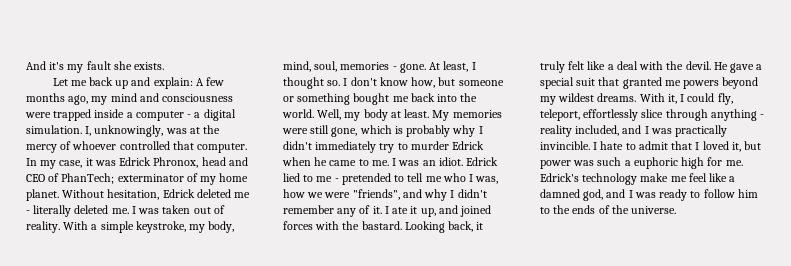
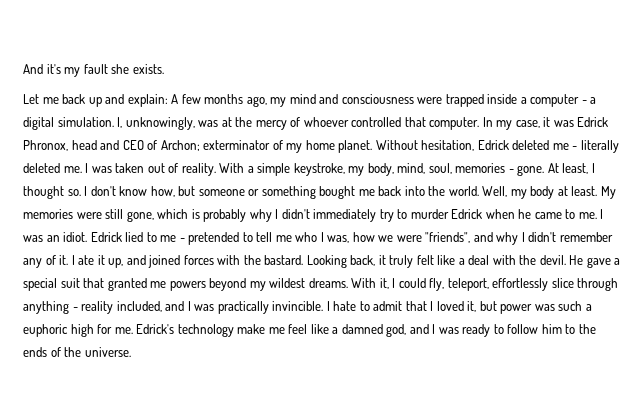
[61,173,115,184] PhanTech; -> [160,140,200,151] Archon;

